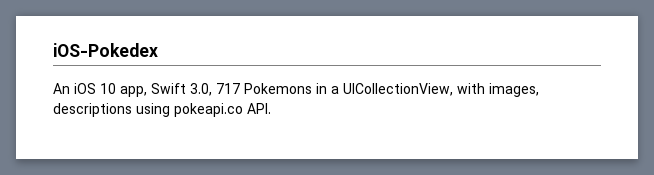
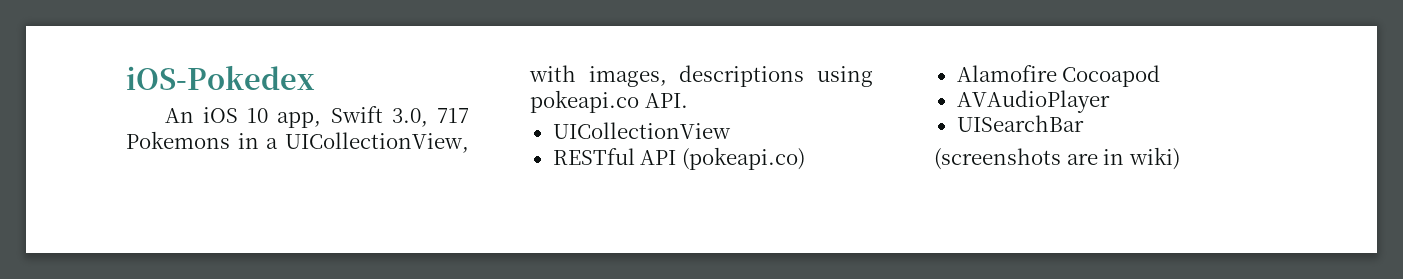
(271, 108) none -> [552,122,731,139] [552,147,805,170] [956,65,1161,87] [956,90,1110,113] [956,115,1084,132] [934,147,1180,170] // UICollectionView // RESTful API (pokeapi.co) // Alamofire Cocoapod // AVAudioPlayer // UISearchBar // (screenshots are in wiki)

